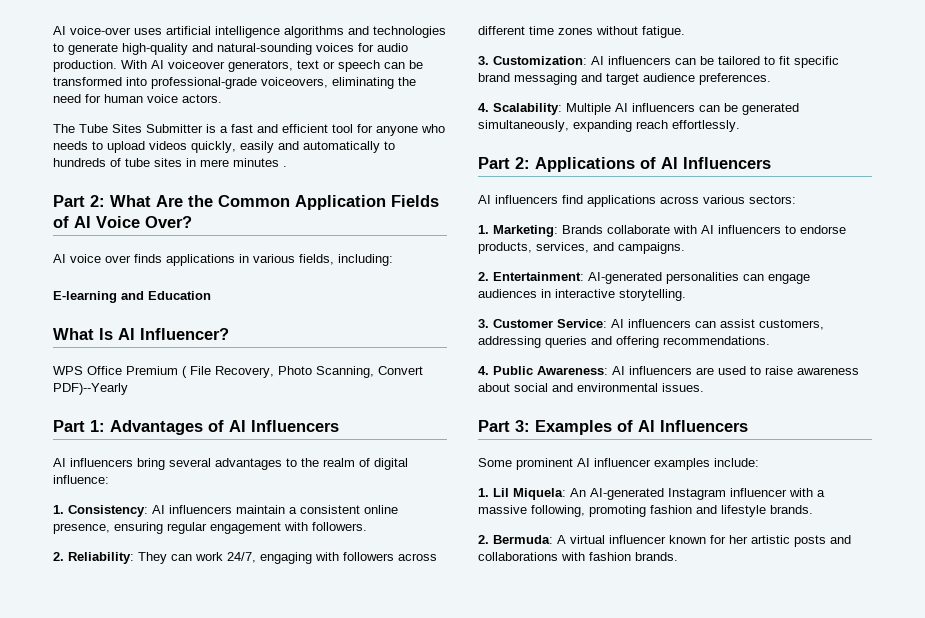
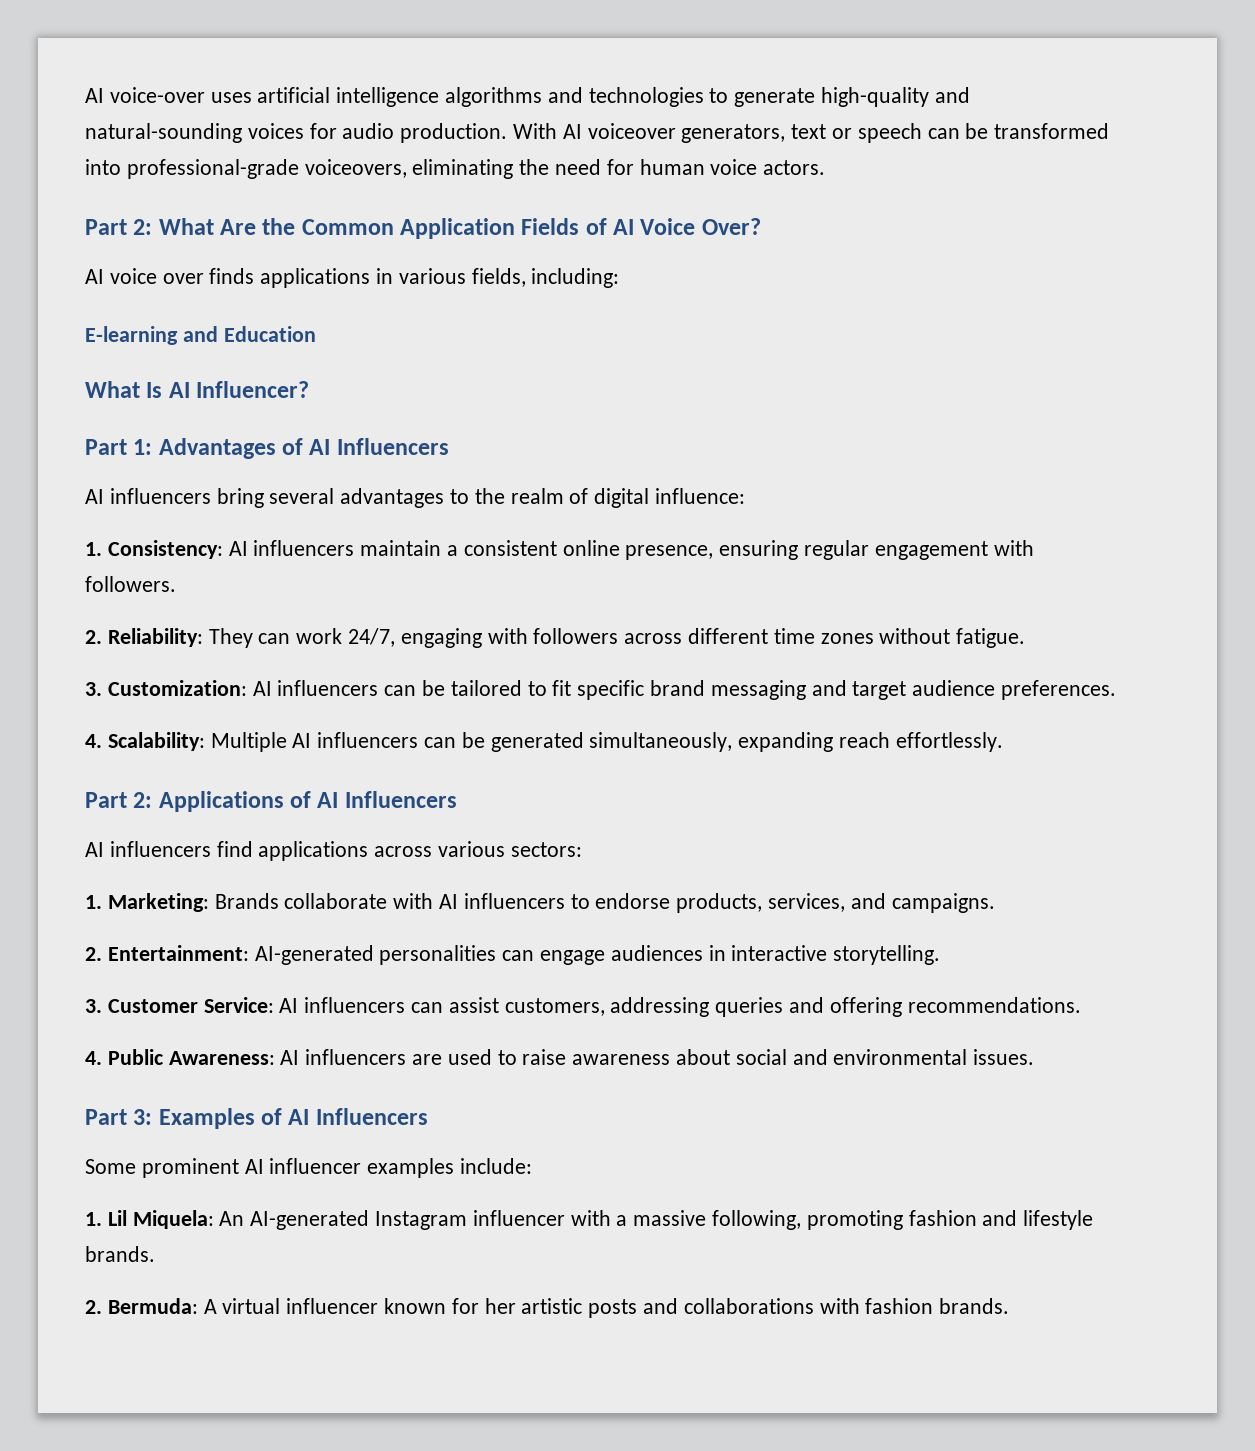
[53,124,445,136] [53,141,395,153] [53,158,287,167] // The Tube Sites Submitter is a fast and efficient tool for anyone who needs to upload videos quickly, easily and automatically to hundreds of tube sites in mere minutes . -> (826, 167) none
[53,366,423,378] [53,383,128,395] // WPS Office Premium ( File Recovery, Photo Scanning, Convert PDF)--Yearly -> (310, 389) none

